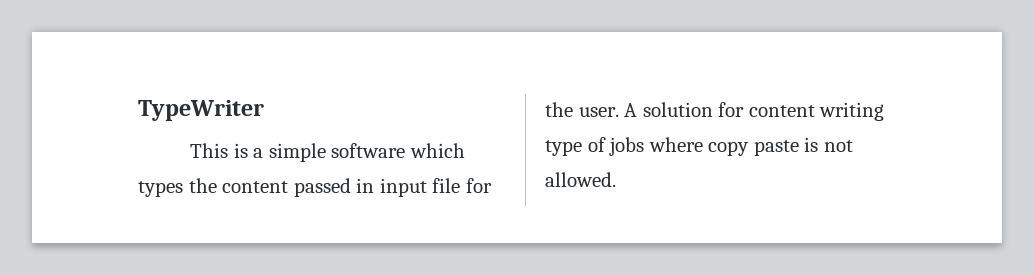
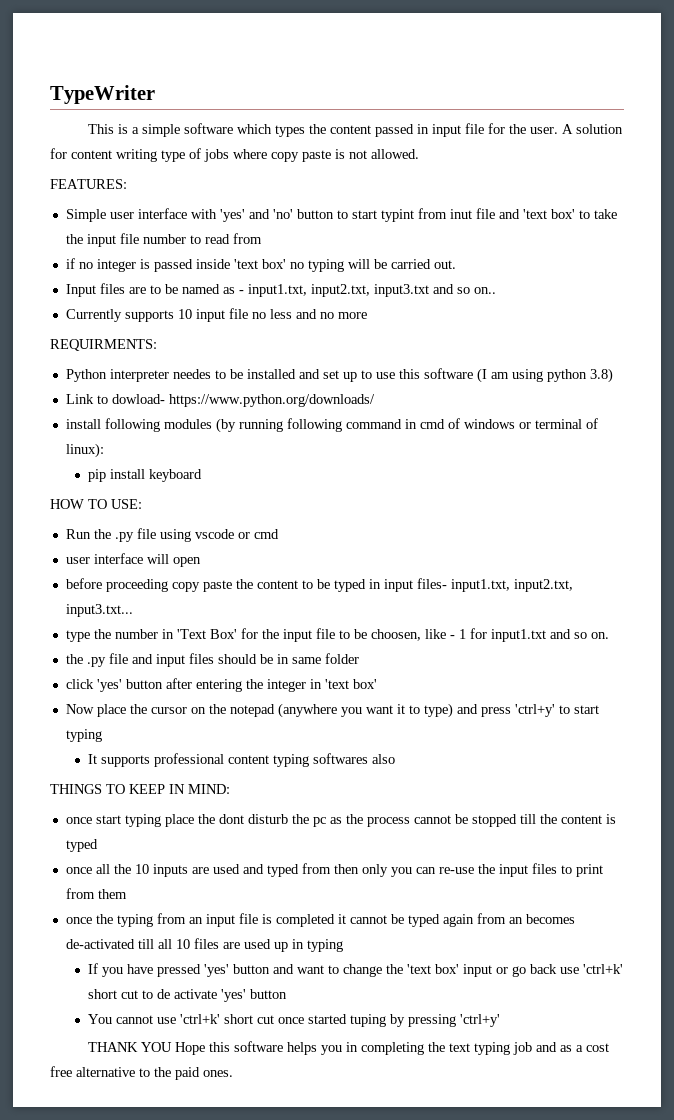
(616, 179) none -> [50,179,127,189] [65,208,617,222] [65,233,262,247] [65,258,456,272] [65,283,496,297] [65,308,367,322] [50,339,157,351] [65,368,613,383] [65,394,375,407] [65,418,598,433] [65,443,104,458] [88,469,203,482] [50,499,142,509] [65,528,279,542] [65,553,201,567] [65,578,573,592] [65,604,133,617] [65,628,609,642] [65,653,359,667] [65,678,377,692] [65,703,599,718] [65,729,102,742] [88,753,396,767] [50,784,230,794] [65,814,616,827] [65,839,98,852] [65,863,603,877] [65,888,127,899] [65,913,575,927] [65,938,343,952] [88,963,624,977] [88,989,288,1002] [88,1014,501,1027] [87,1041,609,1055] [50,1066,233,1080] // FEATURES: // Simple user interface with 'yes' and 'no' button to start typint from inut file and 'text box' to take the input file number to read from // if no integer is passed inside 'text box' no typing will be carried out. // Input files are to be named as - input1.txt, input2.txt, input3.txt and so on.. // Currently supports 10 input file no less and no more // REQUIRMENTS: // Python interpreter needes to be installed and set up to use this software (I am using python 3.8) // Link to dowload- https://www.python.org/downloads/ // install following modules (by running following command in cmd of windows or terminal of linux): // pip install keyboard // HOW TO USE: // Run the .py file using vscode or cmd // user interface will open // before proceeding copy paste the content to be typed in input files- input1.txt, input2.txt, input3.txt... // type the number in 'Text Box' for the input file to be choosen, like - 1 for input1.txt and so on. // the .py file and input files should be in same folder // click 'yes' button after entering the integer in 'text box' // Now place the cursor on the notepad (anywhere you want it to type) and press 'ctrl+y' to start typing // It supports professional content typing softwares also // THINGS TO KEEP IN MIND: // once start typing place the dont disturb the pc as the process cannot be stopped till the content is typed // once all the 10 inputs are used and typed from then only you can re-use the input files to print from them // once the typing from an input file is completed it cannot be typed again from an becomes de-activated till all 10 files are used up in typing // If you have pressed 'yes' button and want to change the 'text box' input or go back use 'ctrl+k' short cut to de activate 'yes' button // You cannot use 'ctrl+k' short cut once started tuping by pressing 'ctrl+y' // THANK YOU Hope this software helps you in completing the text typing job and as a cost free alternative to the paid ones.

